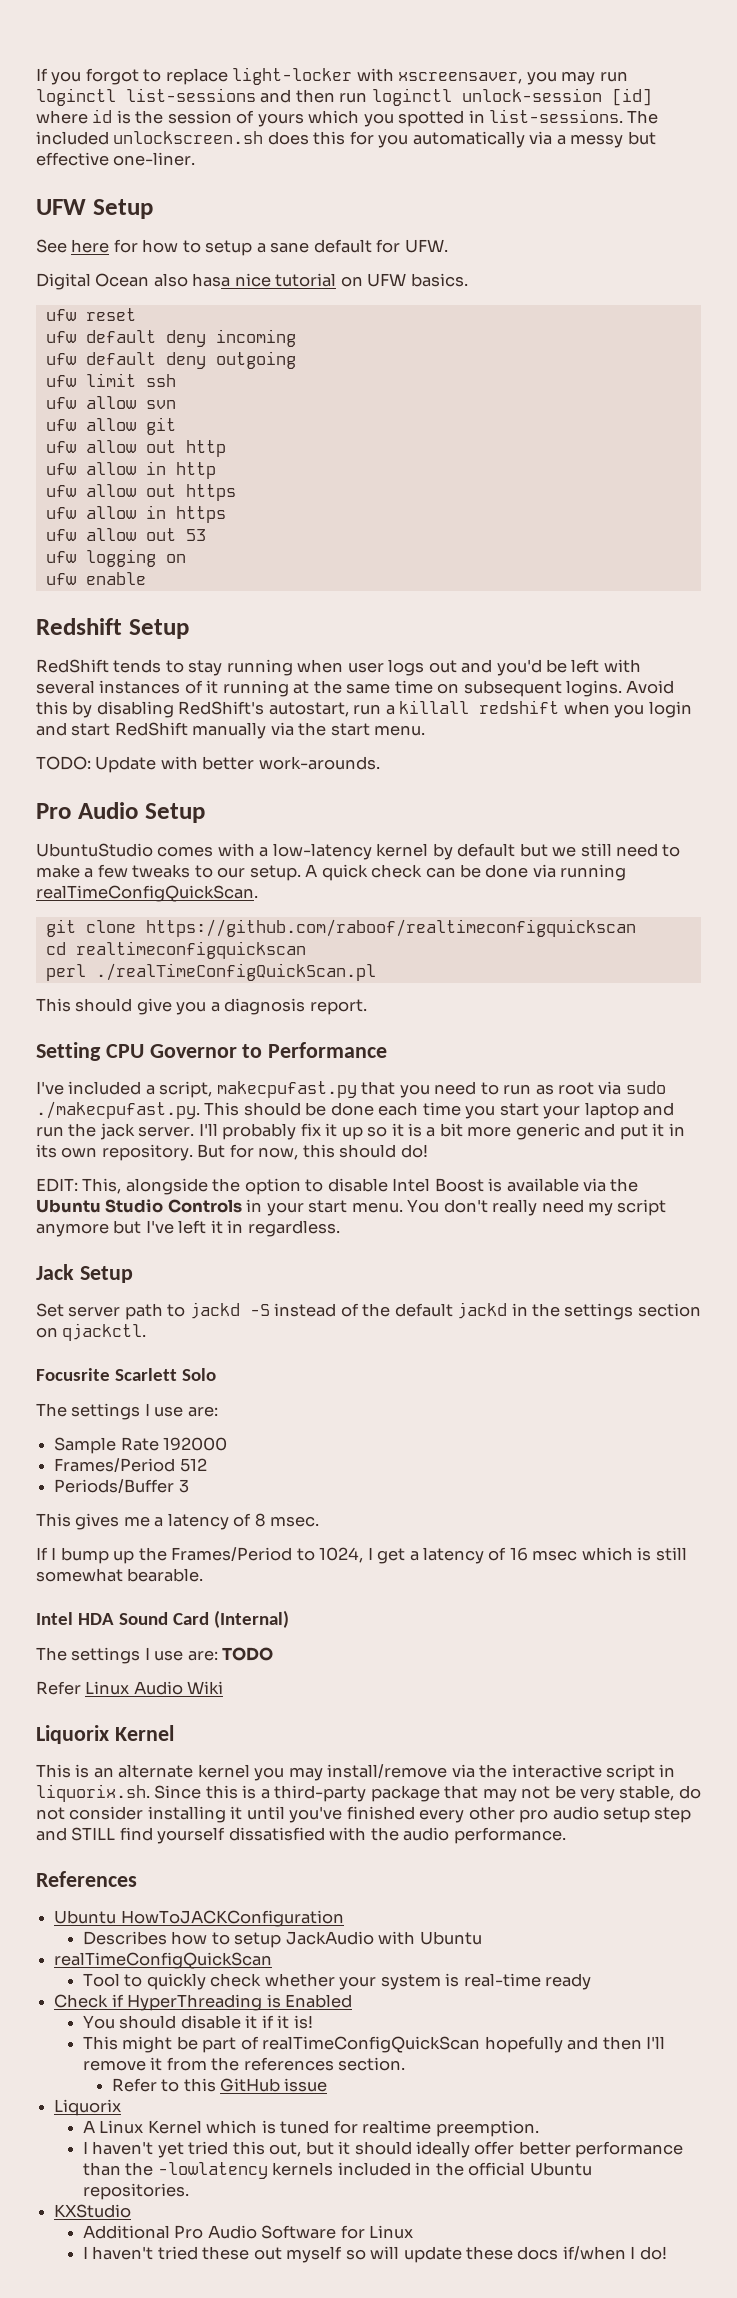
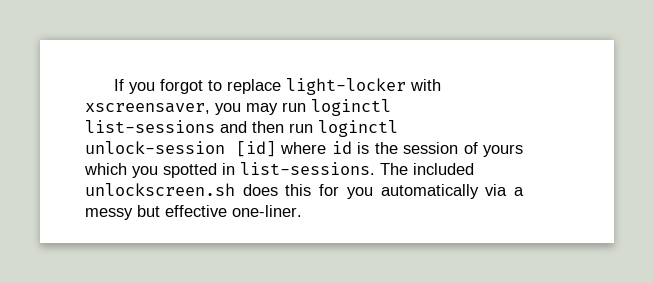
[36,199,153,219] [36,239,448,256] [36,273,468,290] [45,308,136,321] [45,329,296,347] [45,351,296,369] [45,373,176,387] [45,396,176,409] [45,417,176,435] [45,440,226,457] [45,461,216,479] [45,484,236,501] [45,505,226,523] [45,528,206,541] [45,549,186,567] [45,572,146,585] [36,618,189,639] [36,659,641,676] [36,680,675,697] [36,700,692,718] [36,722,426,739] [36,756,380,773] [36,802,205,823] [36,843,681,860] [36,864,627,881] [36,885,258,902] [45,919,636,937] [45,941,306,959] [45,963,376,981] [36,998,367,1015] [36,1042,388,1061] [36,1081,666,1098] [36,1101,675,1119] [36,1123,685,1140] [36,1144,428,1161] [36,1178,639,1195] [36,1199,667,1216] [36,1220,340,1237] [36,1264,133,1283] [36,1302,701,1320] [36,1323,147,1341] [36,1368,216,1381] [36,1403,218,1420] [54,1437,228,1454] [54,1458,207,1472] [54,1479,189,1493] [36,1513,320,1530] [36,1547,687,1564] [36,1568,204,1582] [36,1610,289,1628] [36,1647,274,1664] [36,1681,224,1695] [36,1725,174,1744] [36,1764,676,1781] [36,1784,701,1802] [36,1806,692,1823] [36,1827,566,1844] [36,1871,137,1887] [54,1910,344,1927] [82,1931,482,1948] [54,1952,273,1969] [82,1973,591,1990] [54,1994,352,2011] [82,2015,313,2029] [82,2036,665,2053] [82,2057,406,2071] [111,2078,328,2092] [54,2099,122,2116] [82,2120,539,2137] [82,2141,684,2158] [82,2162,592,2179] [82,2183,189,2200] [54,2204,132,2218] [82,2225,414,2239] [82,2246,667,2263] // UFW Setup // See here for how to setup a sane default for UFW. // Digital Ocean also hasa nice tutorial on UFW basics. // ufw reset // ufw default deny incoming // ufw default deny outgoing // ufw limit ssh // ufw allow svn // ufw allow git // ufw allow out http // ufw allow in http // ufw allow out https // ufw allow in https // ufw allow out 53 // ufw logging on // ufw enable // Redshift Setup // RedShift tends to stay running when user logs out and you'd be left with several instances of it running at the same time on subsequent logins. Avoid this by disabling RedShift's autostart, run a killall redshift when you login and start RedShift manually via the start menu. // TODO: Update with better work-arounds. // Pro Audio Setup // UbuntuStudio comes with a low-latency kernel by default but we still need to make a few tweaks to our setup. A quick check can be done via running realTimeConfigQuickScan. // git clone https://github.com/raboof/realtimeconfigquickscan // cd realtimeconfigquickscan // perl ./realTimeConfigQuickScan.pl // This should give you a diagnosis report. // Setting CPU Governor to Performance // I've included a script, makecpufast.py that you need to run as root via sudo ./makecpufast.py. This should be done each time you start your laptop and run the jack server. I'll probably fix it up so it is a bit more generic and put it in its own repository. But for now, this should do! // EDIT: This, alongside the option to disable Intel Boost is available via the Ubuntu Studio Controls in your start menu. You don't really need my script anymore but I've left it in regardless. // Jack Setup // Set server path to jackd -S instead of the default jackd in the settings section on qjackctl. // Focusrite Scarlett Solo // The settings I use are: // Sample Rate 192000 // Frames/Period 512 // Periods/Buffer 3 // This gives me a latency of 8 msec. // If I bump up the Frames/Period to 1024, I get a latency of 16 msec which is still somewhat bearable. // Intel HDA Sound Card (Internal) // The settings I use are: TODO // Refer Linux Audio Wiki // Liquorix Kernel // This is an alternate kernel you may install/remove via the interactive script in liquorix.sh. Since this is a third-party package that may not be very stable, do not consider installing it until you've finished every other pro audio setup step and STILL find yourself dissatisfied with the audio performance. // References // Ubuntu HowToJACKConfiguration // Describes how to setup JackAudio with Ubuntu // realTimeConfigQuickScan // Tool to quickly check whether your system is real-time ready // Check if HyperThreading is Enabled // You should disable it if it is! // This might be part of realTimeConfigQuickScan hopefully and then I'll remove it from the references section. // Refer to this GitHub issue // Liquorix // A Linux Kernel which is tuned for realtime preemption. // I haven't yet tried this out, but it should ideally offer better performance than the -lowlatency kernels included in the official Ubuntu repositories. // KXStudio // Additional Pro Audio Software for Linux // I haven't tried these out myself so will update these docs if/when I do! -> (302, 211) none

